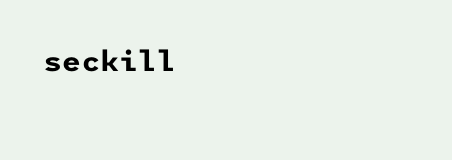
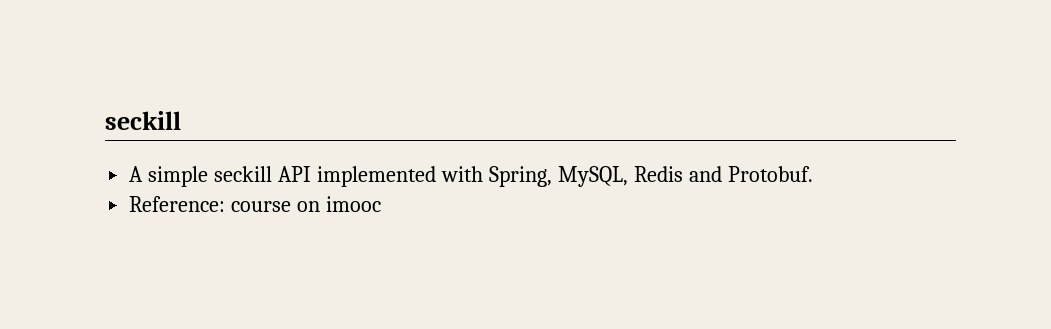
[43,49,176,72] seckill -> [105,111,181,130] [129,166,813,187] [129,196,382,212] seckill // A simple seckill API implemented with Spring, MySQL, Redis and Protobuf. // Reference: course on imooc

